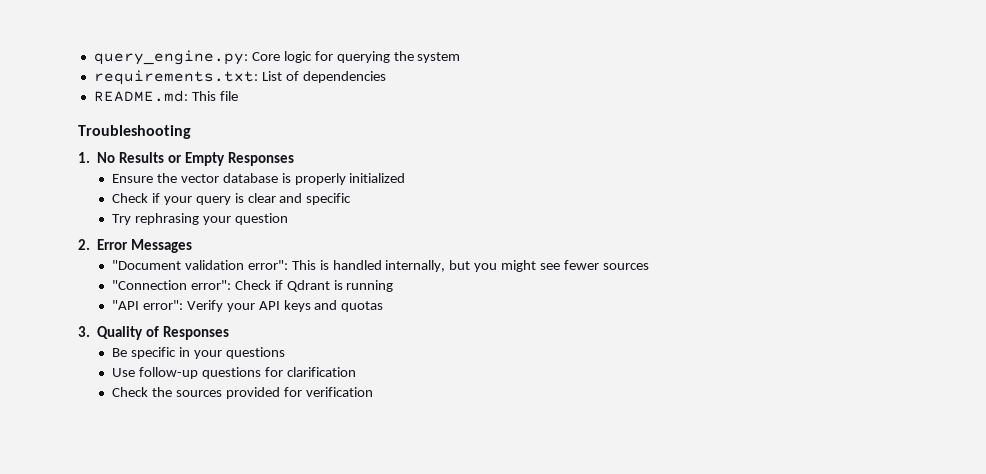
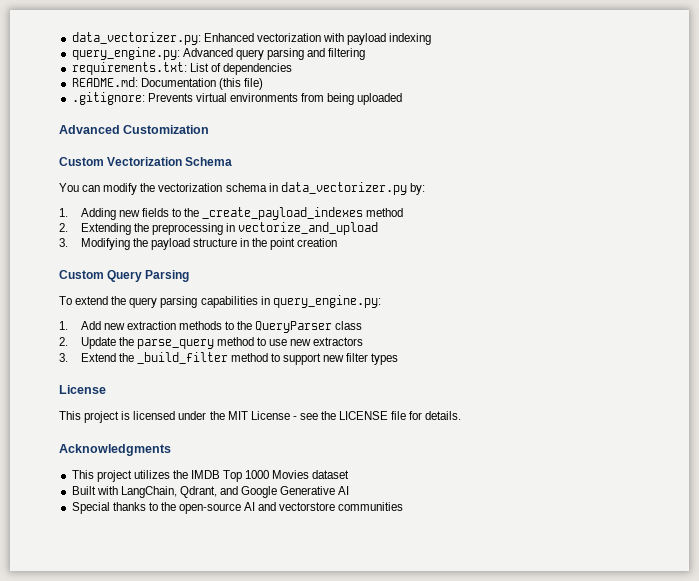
[93,50,461,65] query_engine.py: Core logic for querying the system -> [71,32,432,45] [71,47,366,60] data_vectorizer.py: Enhanced vectorization with payload indexing // query_engine.py: Advanced query parsing and filtering
[191,91,238,101] [78,125,191,139] [78,152,294,166] [111,173,406,185] [111,193,352,205] [111,213,288,225] [78,239,193,253] [111,260,649,272] [111,280,394,292] [111,300,384,312] [78,326,230,340] [111,347,285,359] [111,367,356,379] [111,387,373,399] This file // Troubleshooting // 1. No Results or Empty Responses // Ensure the vector database is properly initialized // Check if your query is clear and specific // Try rephrasing your question // 2. Error Messages // "Document validation error": This is handled internally, but you might see fewer sources // "Connection error": Check if Qdrant is running // "API error": Verify your API keys and quotas // 3. Quality of Responses // Be specific in your questions // Use follow-up questions for clarification // Check the sources provided for verification -> [140,78,263,90] [71,92,403,105] [59,125,210,134] [59,157,233,166] [59,182,425,195] [59,207,404,220] [59,222,378,235] [59,238,338,250] [59,270,190,282] [59,295,381,308] [59,321,363,333] [59,337,364,349] [59,352,399,365] [59,385,106,394] [59,411,462,423] [59,444,171,456] [71,470,350,482] [71,486,350,498] [71,502,404,514] Documentation (this file) // .gitignore: Prevents virtual environments from being uploaded // Advanced Customization // Custom Vectorization Schema // You can modify the vectorization schema in data_vectorizer.py by: // 1. Adding new fields to the _create_payload_indexes method // 2. Extending the preprocessing in vectorize_and_upload // 3. Modifying the payload structure in the point creation // Custom Query Parsing // To extend the query parsing capabilities in query_engine.py: // 1. Add new extraction methods to the QueryParser class // 2. Update the parse_query method to use new extractors // 3. Extend the _build_filter method to support new filter types // License // This project is licensed under the MIT License - see the LICENSE file for details. // Acknowledgments // This project utilizes the IMDB Top 1000 Movies dataset // Built with LangChain, Qdrant, and Google Generative AI // Special thanks to the open-source AI and vectorstore communities

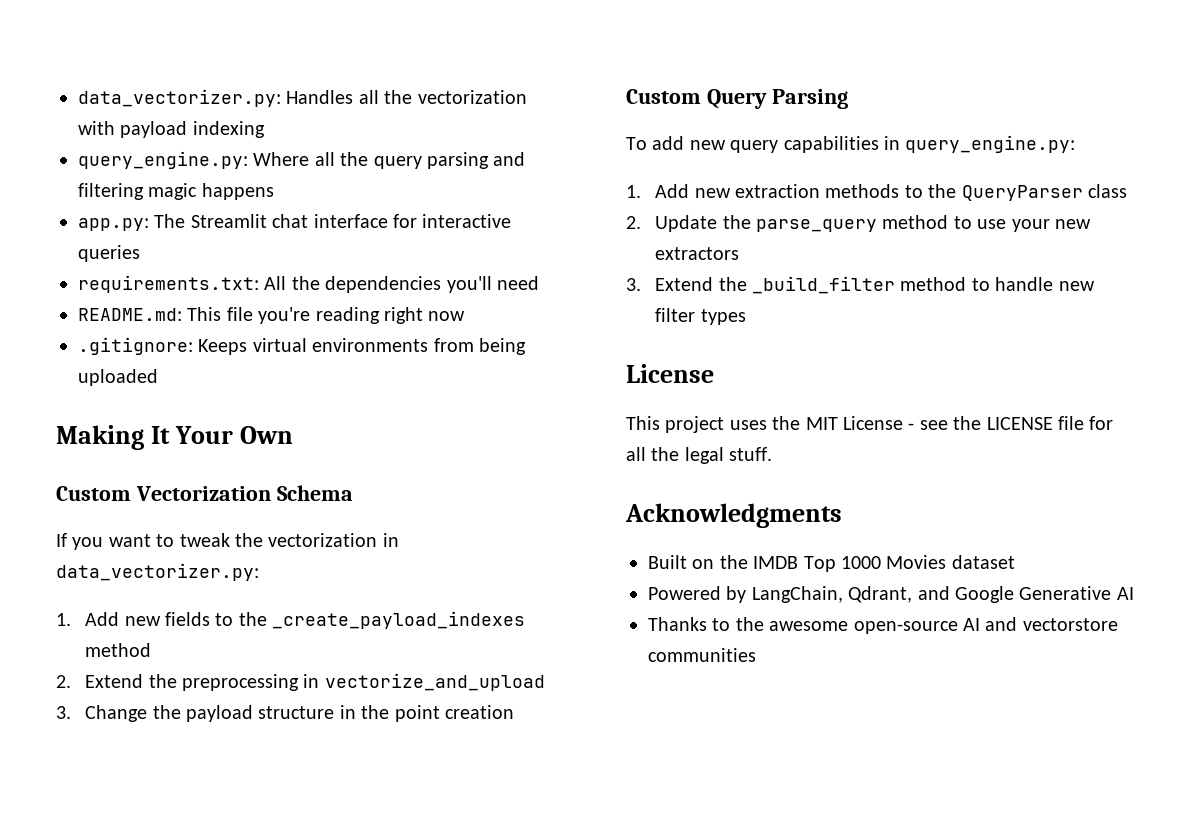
[71,32,254,45] data_vectorizer.py: Enhanced -> [78,89,413,107] data_vectorizer.py: Handles all the
[182,48,233,57] Advanced -> [253,152,369,166] Where all the
(366, 54) none -> [148,183,274,200] [78,214,512,231] [78,245,140,262] magic happens // app.py: The Streamlit chat interface for interactive queries
[189,63,221,72] List of -> [264,276,320,290] All the
(292, 69) none -> [446,276,539,293] you'll need
[140,78,263,90] Documentation (this file) -> [187,307,466,324] This file you're reading right now
[147,93,193,102] Prevents -> [198,339,248,355] Keeps
[59,125,210,134] Advanced Customization -> [56,425,293,450] Making It Your Own
[59,182,425,195] [59,208,116,220] You can modify the vectorization schema in data_vectorizer.py by: // 1. Adding -> [56,533,399,550] [56,563,259,581] [56,612,120,626] If you want to tweak the vectorization in data_vectorizer.py: // 1. Add
[80,223,131,235] Extending -> [85,674,144,688] Extend
[80,238,130,250] Modifying -> [85,705,148,722] Change
[75,296,198,308] extend the query parsing -> [652,136,779,153] add new query
(288, 342) none -> [1011,219,1050,232] your
[283,353,322,365] support -> [995,277,1054,291] handle
[121,411,207,420] is licensed under -> [729,420,767,430] uses
[425,411,462,420] [59,444,171,456] [71,470,170,482] details. // Acknowledgments // This project utilizes -> [626,447,773,464] [625,503,842,528] [648,555,715,569] all the legal stuff. // Acknowledgments // Built on
[71,486,118,495] Built with -> [648,586,747,603] Powered by
[71,502,176,514] Special thanks to the -> [648,617,849,631] Thanks to the awesome

